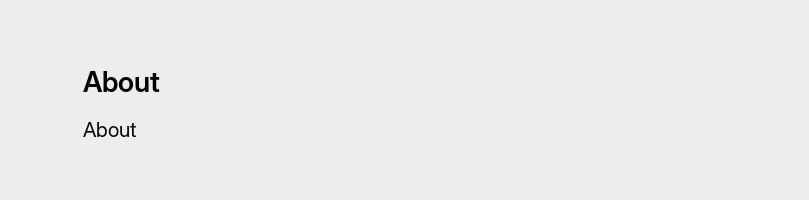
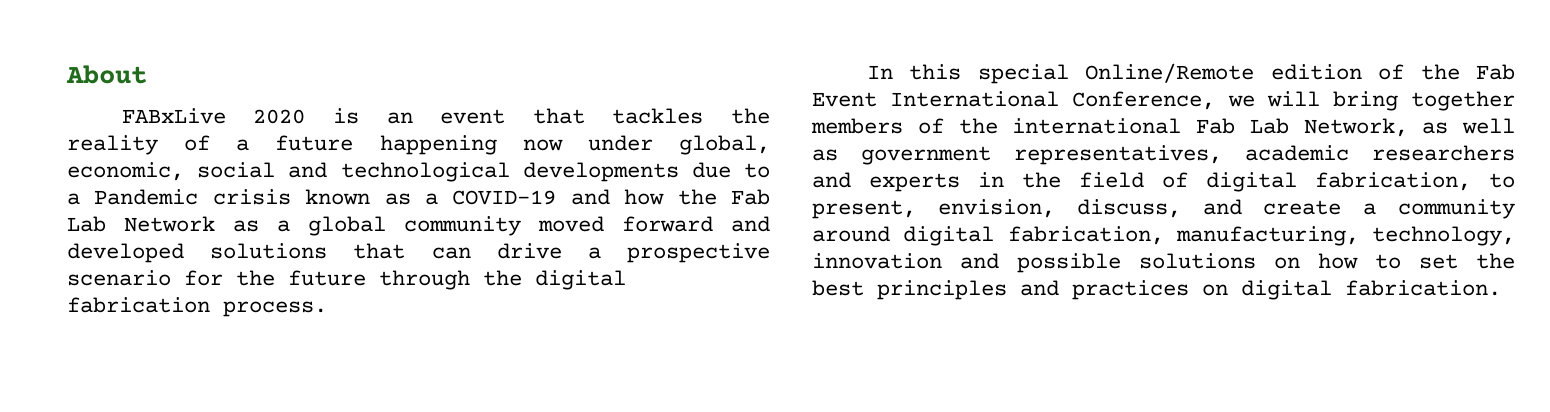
[83,122,136,137] About -> [121,108,770,124] [67,135,770,155] [67,162,770,182] [67,189,770,205] [67,216,770,236] [67,243,770,263] [67,270,626,290] [67,297,327,317] [866,63,1515,84] [812,91,1515,111] [811,118,1515,137] [812,145,1515,165] [812,172,1515,192] [812,199,1515,219] [812,226,1515,246] [812,253,1515,273] [812,280,1501,300] FABxLive 2020 is an event that tackles the reality of a future happening now under global, economic, social and technological developments due to a Pandemic crisis known as a COVID-19 and how the Fab Lab Network as a global community moved forward and developed solutions that can drive a prospective scenario for the future through the digital fabrication process. // In this special Online/Remote edition of the Fab Event International Conference, we will bring together members of the international Fab Lab Network, as well as government representatives, academic researchers and experts in the field of digital fabrication, to present, envision, discuss, and create a community around digital fabrication, manufacturing, technology, innovation and possible solutions on how to set the best principles and practices on digital fabrication.

